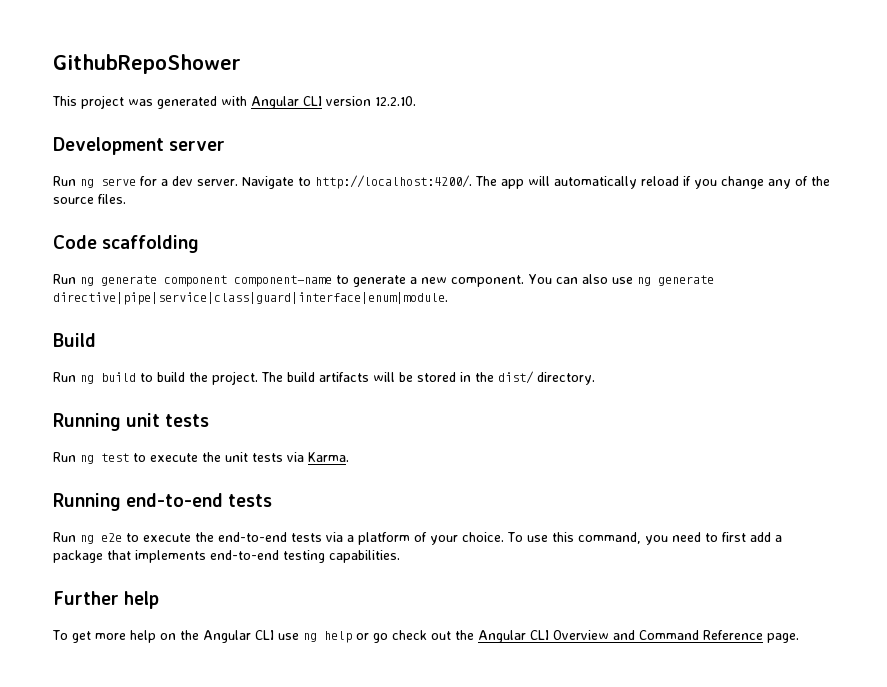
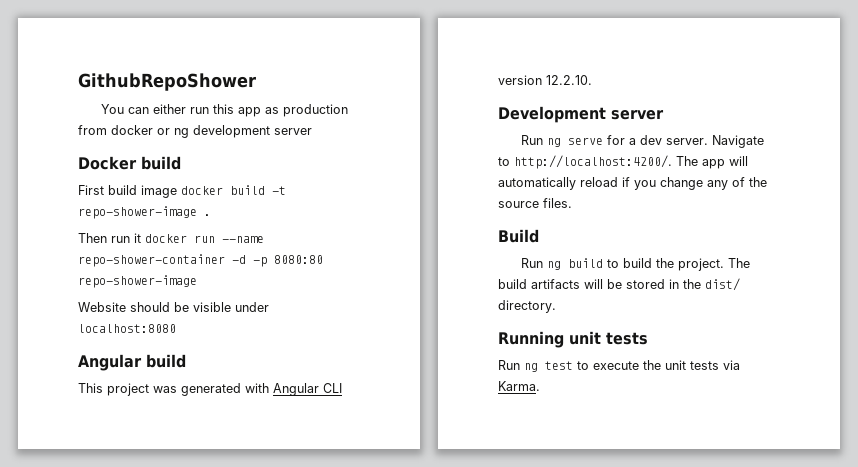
(241, 64) none -> [101,104,349,117] [78,125,312,138] [78,156,181,170] [78,185,286,198] [78,206,211,219] [78,233,264,243] [78,254,323,267] [78,275,197,288] [78,302,269,312] [78,324,176,333] [78,354,186,371] // You can either run this app as production from docker or ng development server // Docker build // First build image docker build -t repo-shower-image . // Then run it docker run --name repo-shower-container -d -p 8080:80 repo-shower-image // Website should be visible under localhost:8080 // Angular build
[53,235,200,253] [53,274,714,287] [53,292,448,305] // Code scaffolding // Run ng generate component component-name to generate a new component. You can also use ng generate directive|pipe|service|class|guard|interface|enum|module. -> (572, 203) none
[53,493,273,511] [53,532,782,545] [53,550,400,563] [53,591,160,609] [52,630,799,643] // Running end-to-end tests // Run ng e2e to execute the end-to-end tests via a platform of your choice. To use this command, you need to first add a package that implements end-to-end testing capabilities. // Further help // To get more help on the Angular CLI use ng help or go check out the Angular CLI Overview and Command Reference page. -> (540, 386) none

